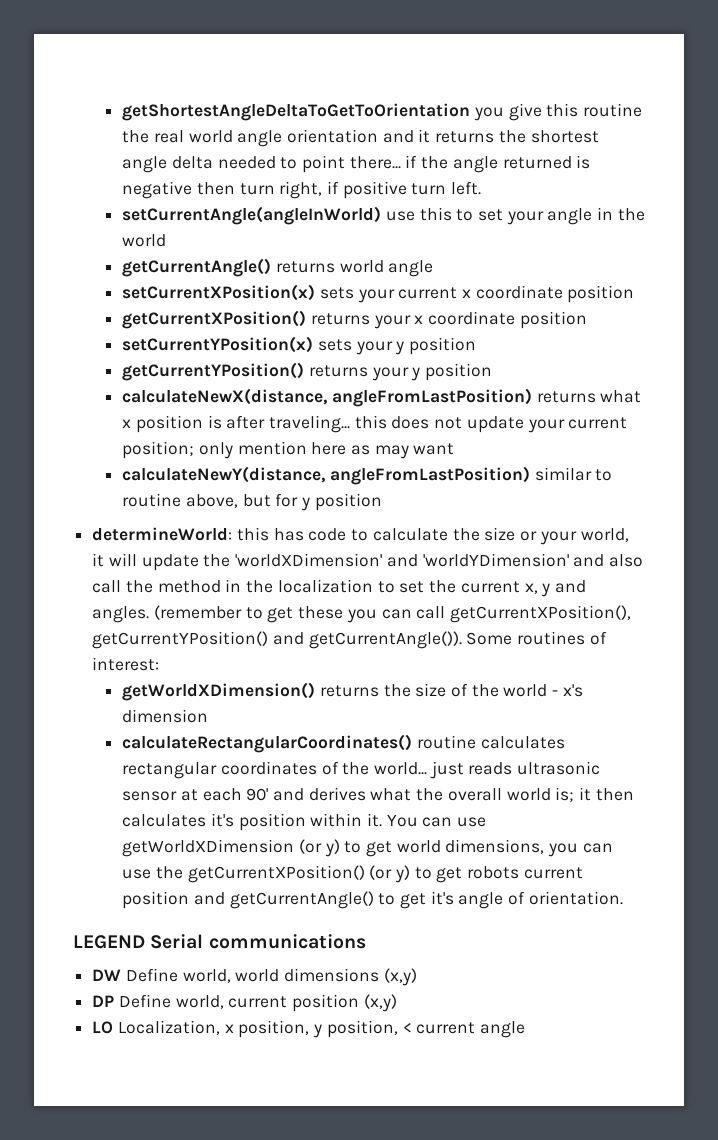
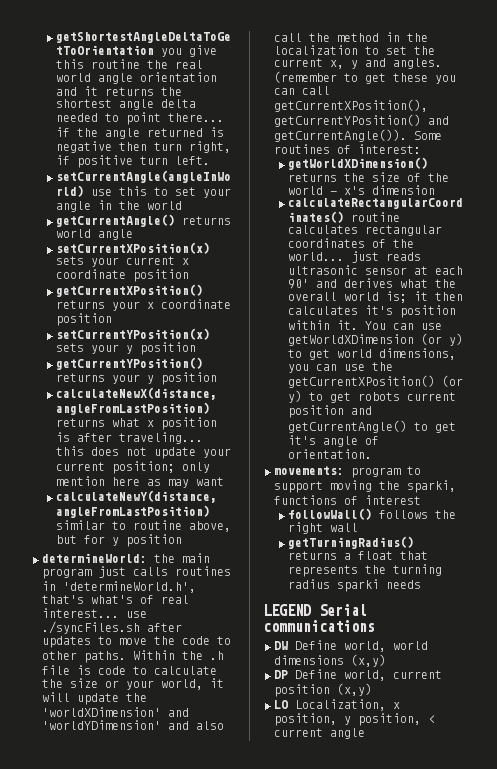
[236,527,304,541] this has -> [154,553,210,563] [42,566,231,579] [42,581,196,593] [42,595,189,604] [42,608,147,618] [42,621,182,634] [42,636,231,648] [42,650,224,663] [42,665,91,675] the main program just calls routines in 'determineWorld.h', that's what's of real interest... use ./syncFiles.sh after updates to move the code to other paths. Within the .h file is
(623, 898) none -> [274,466,421,478] [274,480,456,493] [274,495,421,505] [287,508,456,520] [287,522,358,534] [287,536,414,549] [287,551,428,560] [287,564,442,577] [287,579,421,592] // movements: program to support moving the sparki, functions of interest // followWall() follows the right wall // getTurningRadius() returns a float that represents the turning radius sparki needs

